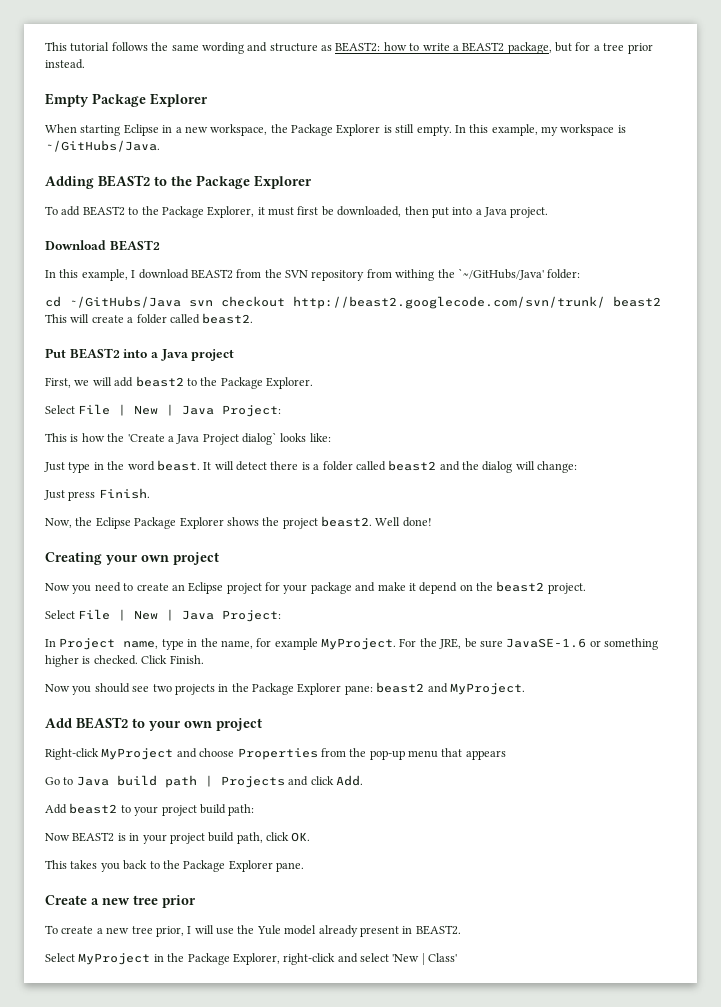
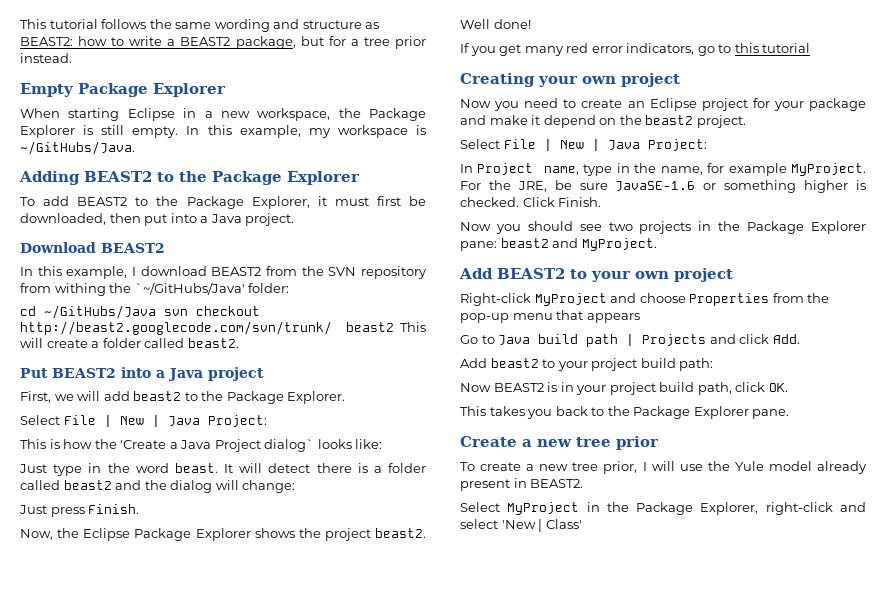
(432, 522) none -> [460,43,811,56] // If you get many red error indicators, go to this tutorial

